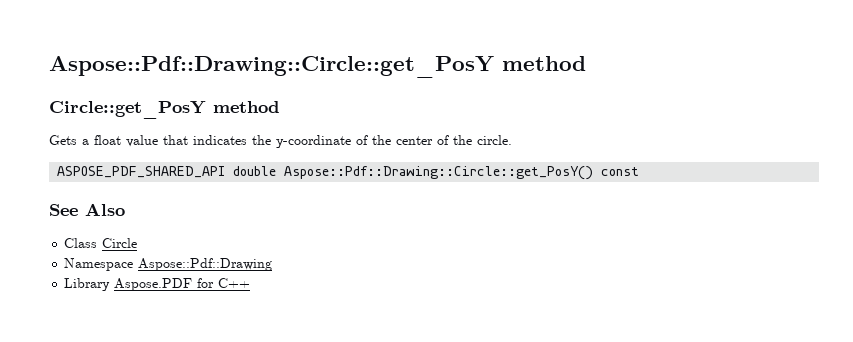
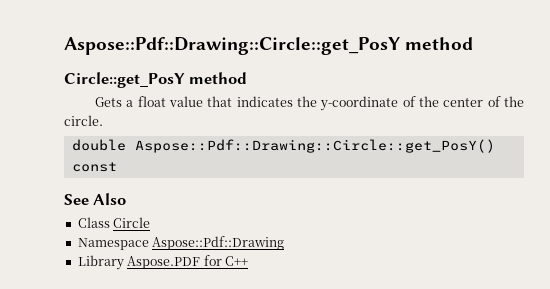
[57,166,226,178] ASPOSE_PDF_SHARED_API -> (103, 120) none

